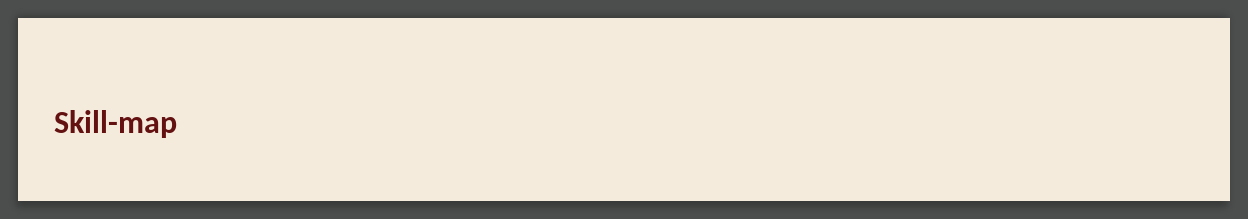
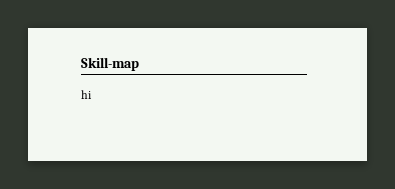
(177, 124) none -> [81,90,92,99] // hi

